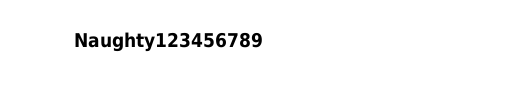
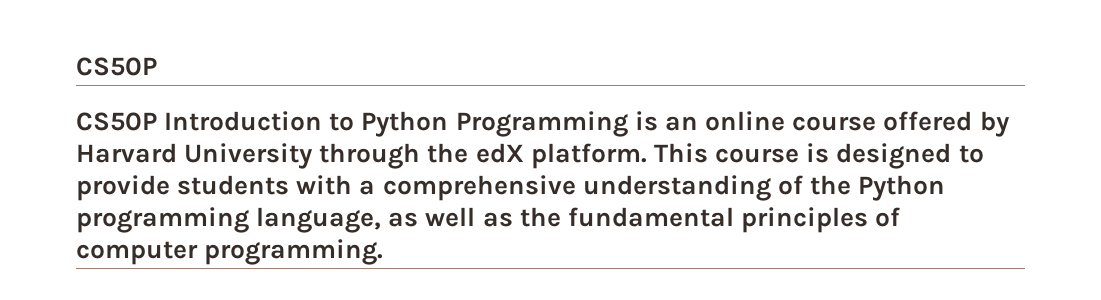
[74,32,263,52] Naughty123456789 -> [76,57,157,76] [76,111,1010,137] [76,143,984,169] [76,175,946,201] [76,207,901,233] [76,239,384,265] CS50P // CS50P Introduction to Python Programming is an online course offered by Harvard University through the edX platform. This course is designed to provide students with a comprehensive understanding of the Python programming language, as well as the fundamental principles of computer programming.

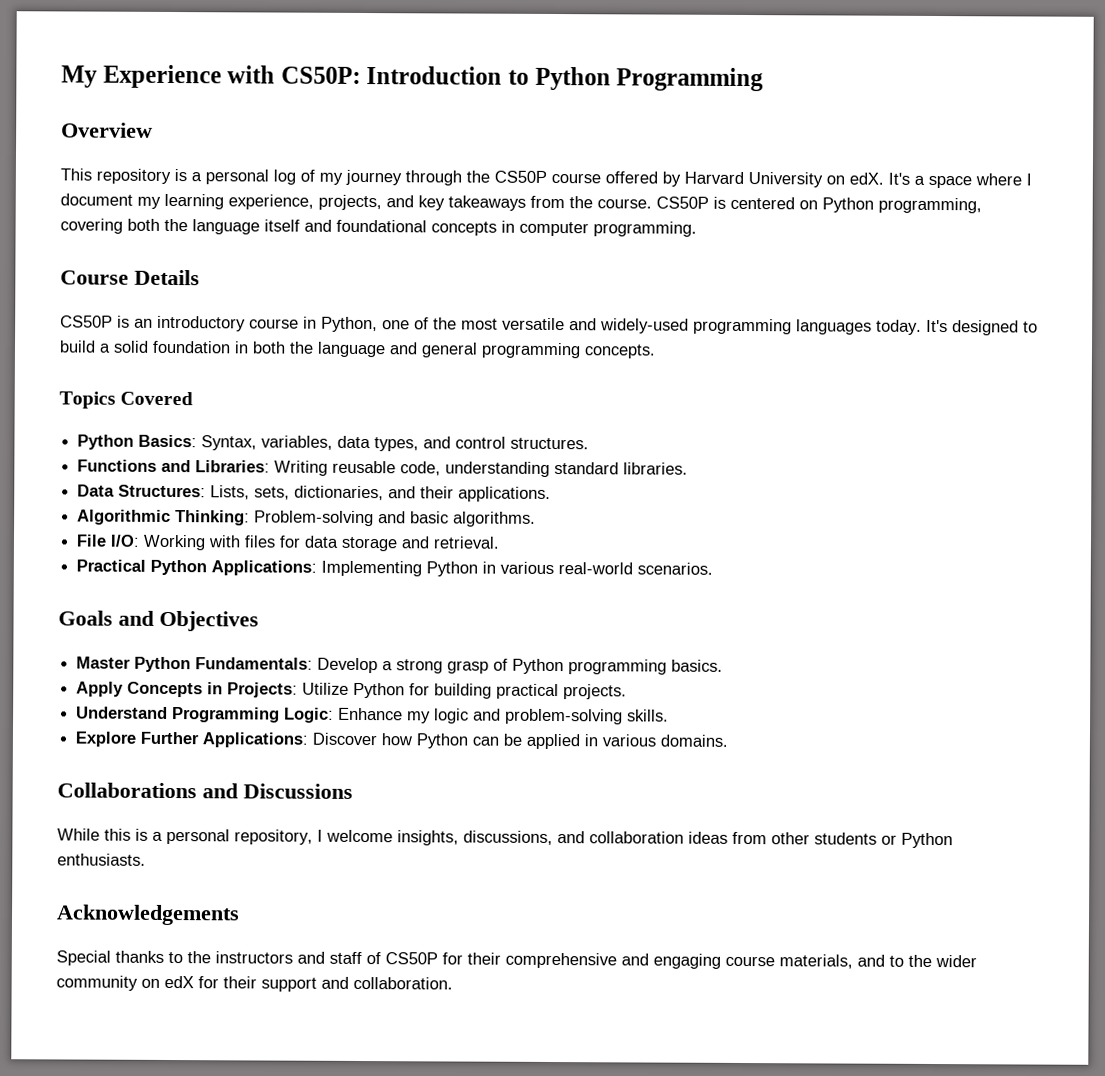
[76,57,157,76] [76,112,157,131] CS50P // CS50P -> [61,64,361,89] My Experience with CS50P:
[634,111,786,131] is an online -> [61,122,153,138] [60,168,547,186] // Overview // This repository is a personal log of my journey through the CS50P
[319,143,984,169] [76,175,946,201] [76,207,901,233] [76,239,384,265] through the edX platform. This course is designed to provide students with a comprehensive understanding of the Python programming language, as well as the fundamental principles of computer programming. -> [826,172,1032,189] [60,193,982,214] [60,218,697,237] [60,269,200,286] [60,315,1038,336] [59,340,656,359] [59,391,194,409] [77,434,590,452] [77,459,689,477] [77,484,552,502] [77,509,537,527] [76,534,501,552] [76,559,714,577] [58,610,259,632] [76,656,724,675] [76,681,628,700] [76,706,670,725] [75,731,729,750] [57,782,353,799] [57,828,953,849] [57,853,146,866] [56,904,240,926] [56,950,977,969] [56,975,453,992] on edX. It's a space where I document my learning experience, projects, and key takeaways from the course. CS50P is centered on Python programming, covering both the language itself and foundational concepts in computer programming. // Course Details // CS50P is an introductory course in Python, one of the most versatile and widely-used programming languages today. It's designed to build a solid foundation in both the language and general programming concepts. // Topics Covered // Python Basics: Syntax, variables, data types, and control structures. // Functions and Libraries: Writing reusable code, understanding standard libraries. // Data Structures: Lists, sets, dictionaries, and their applications. // Algorithmic Thinking: Problem-solving and basic algorithms. // File I/O: Working with files for data storage and retrieval. // Practical Python Applications: Implementing Python in various real-world scenarios. // Goals and Objectives // Master Python Fundamentals: Develop a strong grasp of Python programming basics. // Apply Concepts in Projects: Utilize Python for building practical projects. // Understand Programming Logic: Enhance my logic and problem-solving skills. // Explore Further Applications: Discover how Python can be applied in various domains. // Collaborations and Discussions // While this is a personal repository, I welcome insights, discussions, and collaboration ideas from other students or Python enthusiasts. // Acknowledgements // Special thanks to the instructors and staff of CS50P for their comprehensive and engaging course materials, and to the wider community on edX for their support and collaboration.

